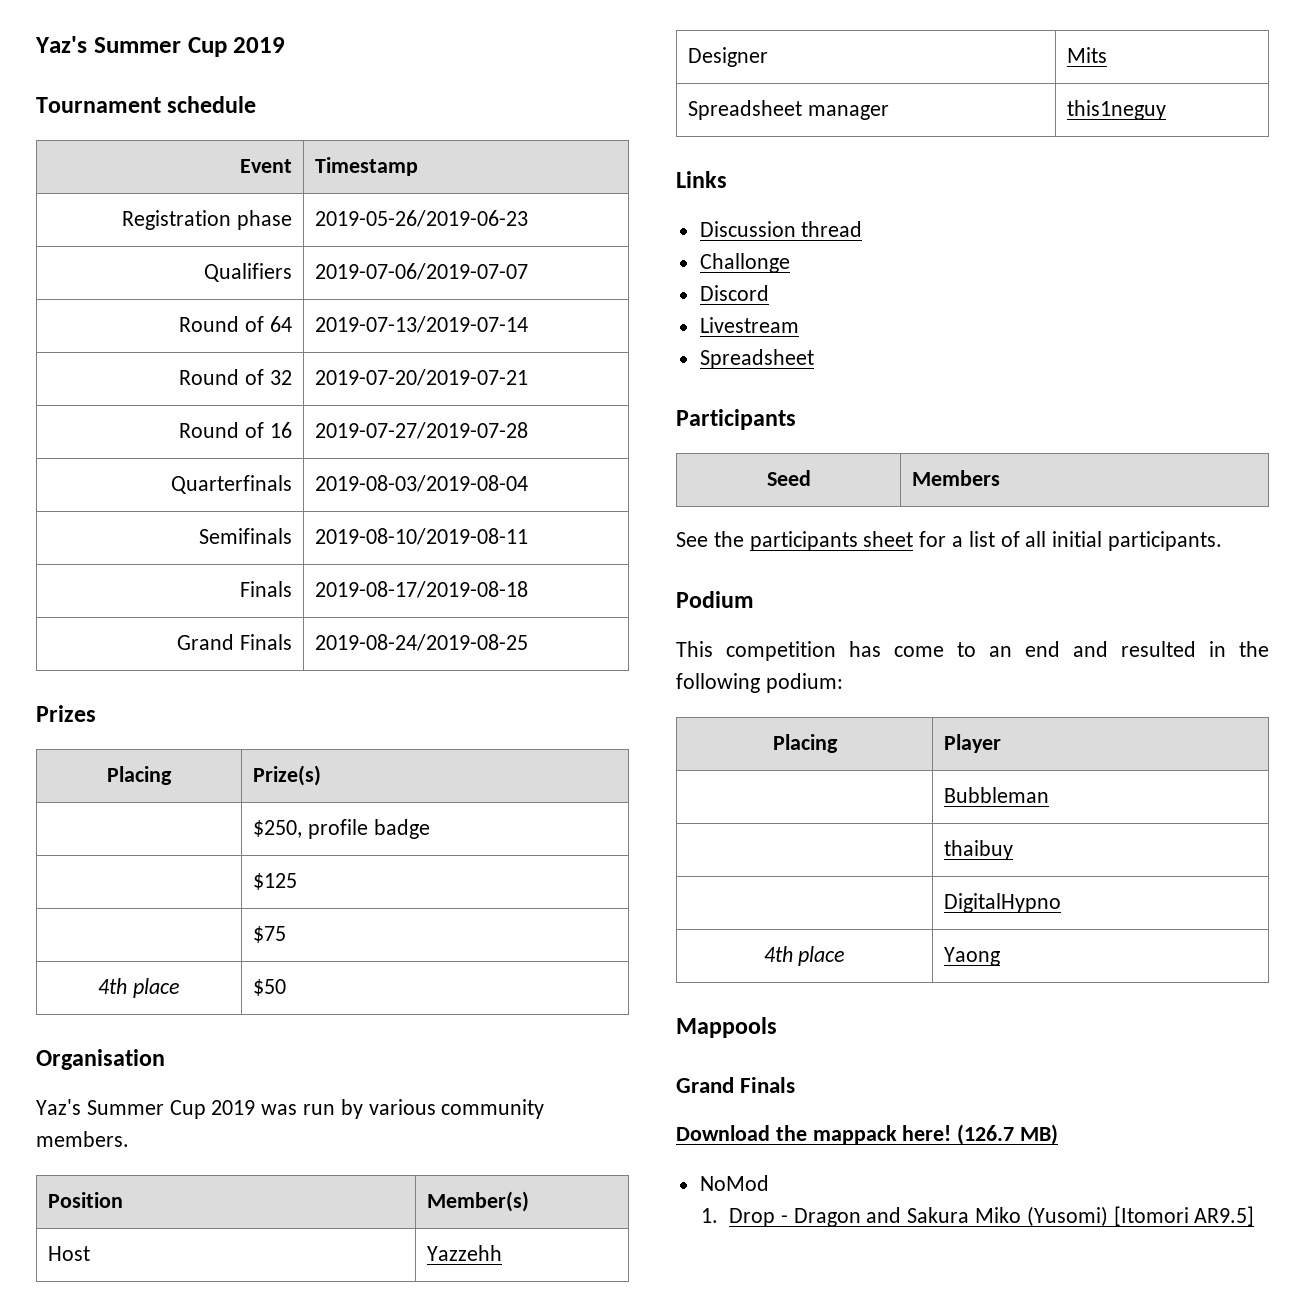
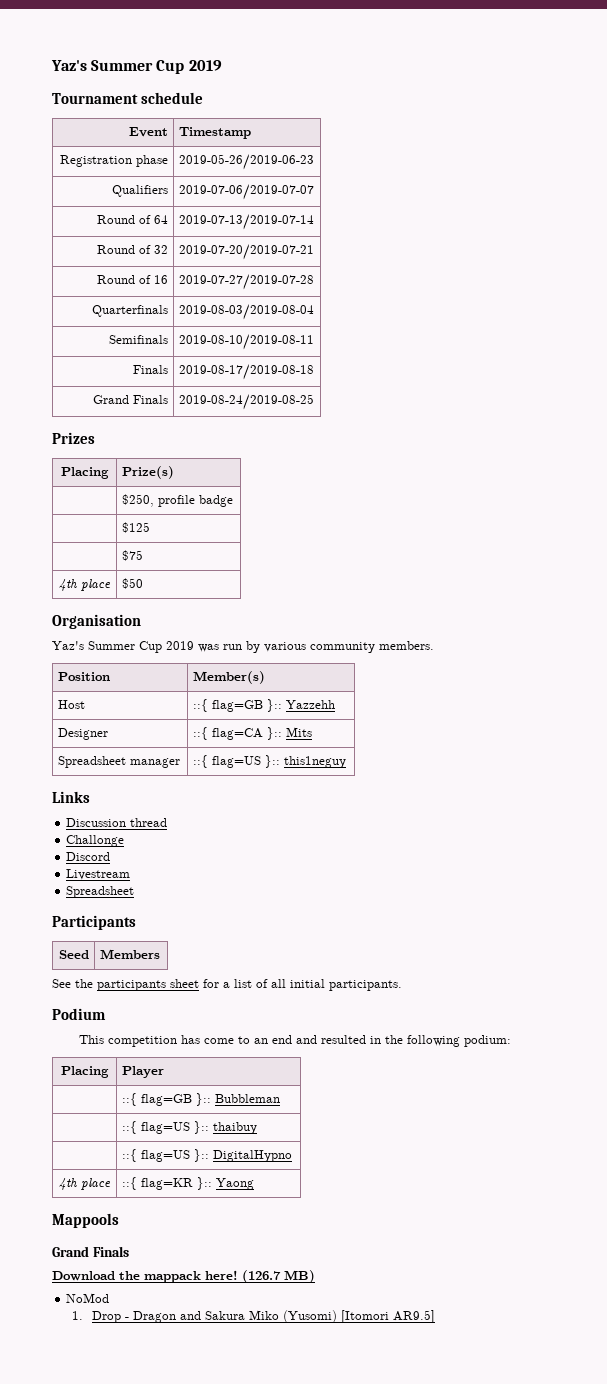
(91, 1253) none -> [192,699,282,712] ::{ flag=GB }::
(769, 57) none -> [192,727,282,740] ::{ flag=CA }::
(890, 112) none -> [192,755,280,768] ::{ flag=US }::
[944,787,1050,803] [944,840,1014,860] Bubbleman // | thaibuy // | -> [121,1093,280,1106] [121,1121,257,1134] [121,1149,209,1162] ::{ flag=GB }:: Bubbleman // | ::{ flag=US }:: thaibuy // | ::{ flag=US }::
(846, 956) none -> [121,1177,212,1190] ::{ flag=KR }::

